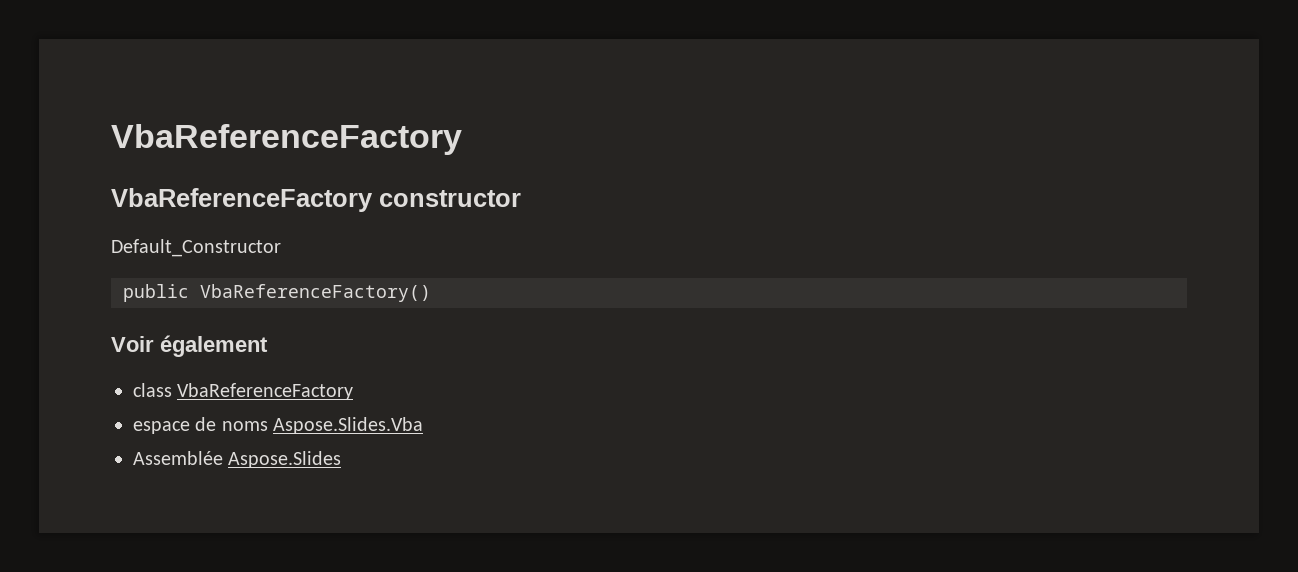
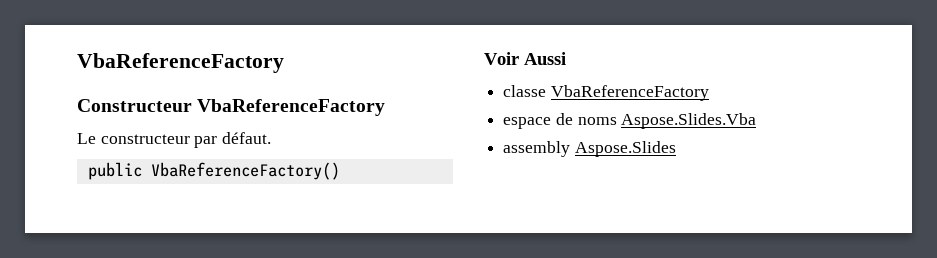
[111,124,462,155] [111,188,521,212] [111,239,281,257] VbaReferenceFactory // VbaReferenceFactory constructor // Default_Constructor -> [77,53,284,73] [77,99,386,116] [77,132,272,148] VbaReferenceFactory // Constructeur VbaReferenceFactory // Le constructeur par défaut.
[160,335,268,357] [133,383,172,397] également // class -> [524,52,566,65] [503,85,547,97] Aussi // classe
[133,451,223,465] Assemblée -> [503,141,571,157] assembly

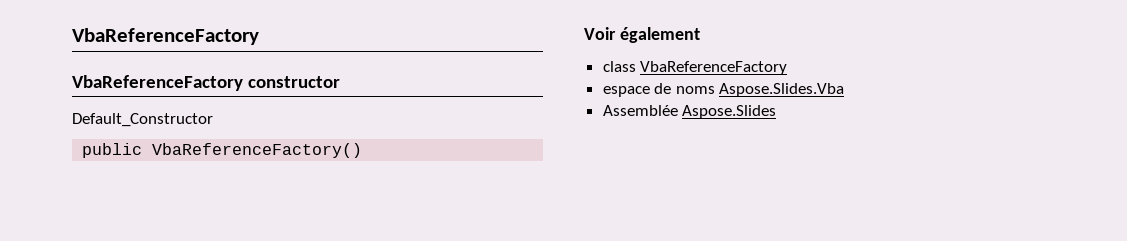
[77,53,284,73] [77,99,386,116] [77,132,272,148] VbaReferenceFactory // Constructeur VbaReferenceFactory // Le constructeur par défaut. -> [72,28,259,45] [72,75,340,91] [72,113,213,127] VbaReferenceFactory // VbaReferenceFactory constructor // Default_Constructor
[524,52,566,65] [503,85,547,97] Aussi // classe -> [619,27,700,43] [602,61,636,72] également // class
[503,141,571,157] assembly -> [602,105,678,116] Assemblée

